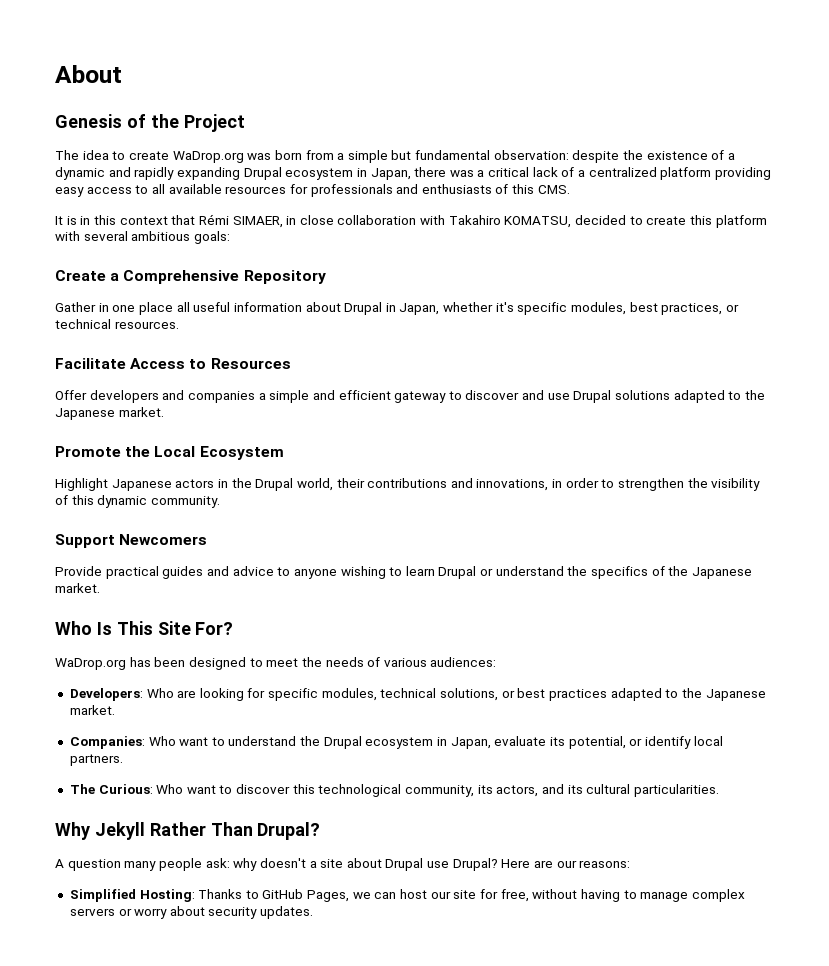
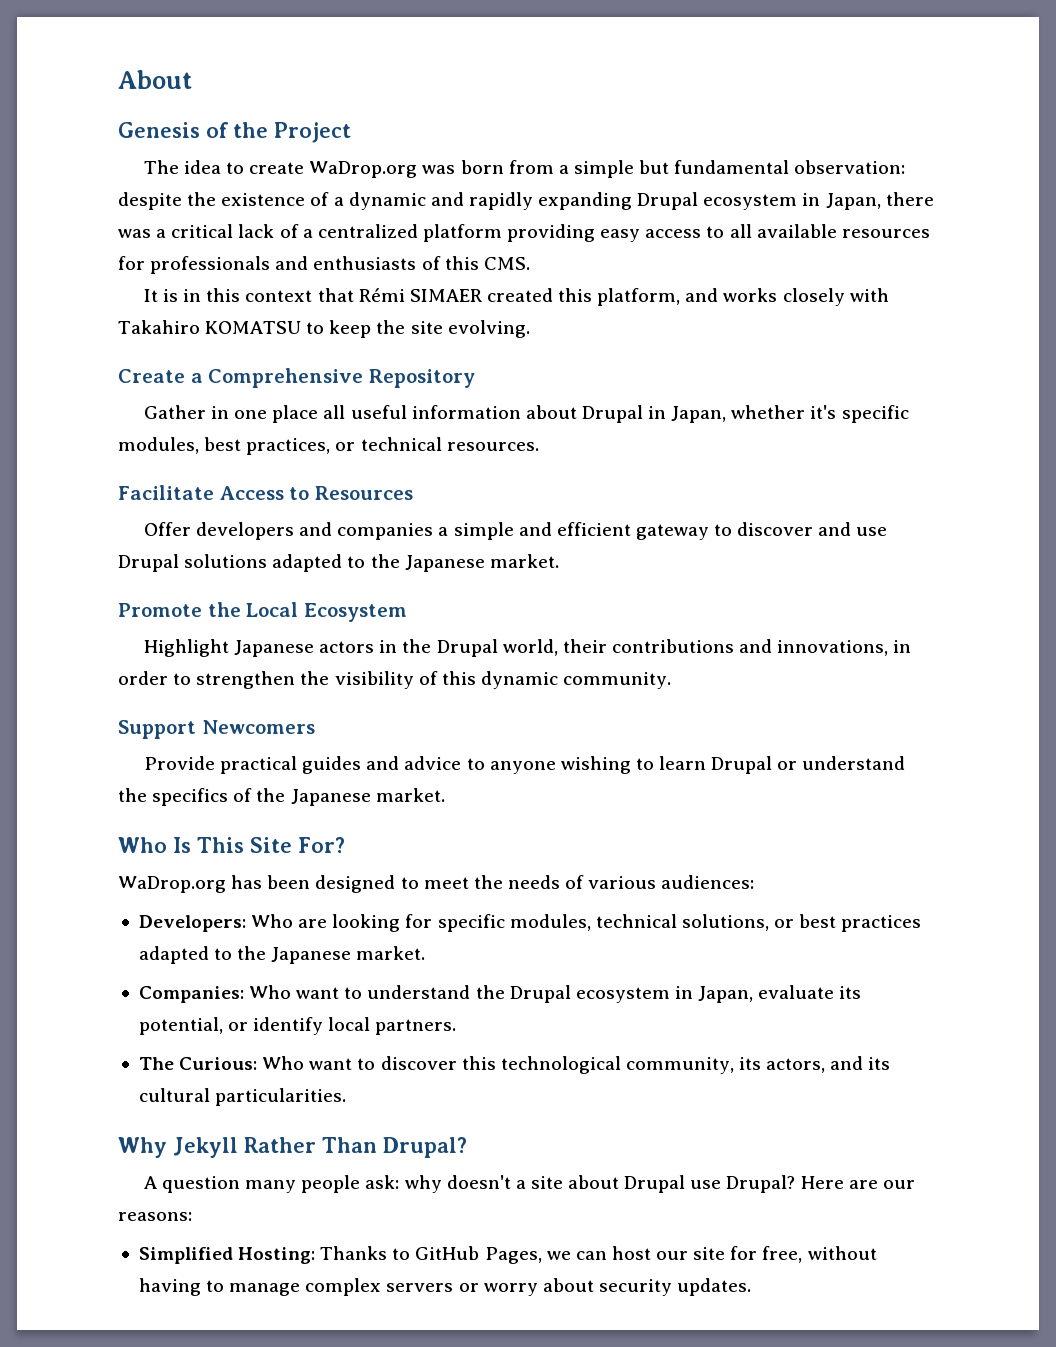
[232,215,767,228] [55,231,230,244] SIMAER, in close collaboration with Takahiro KOMATSU, decided to create this platform with several ambitious goals: -> [409,288,889,306] [118,320,530,338] SIMAER created this platform, and works closely with Takahiro KOMATSU to keep the site evolving.

